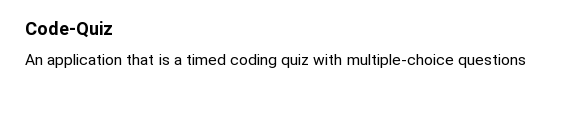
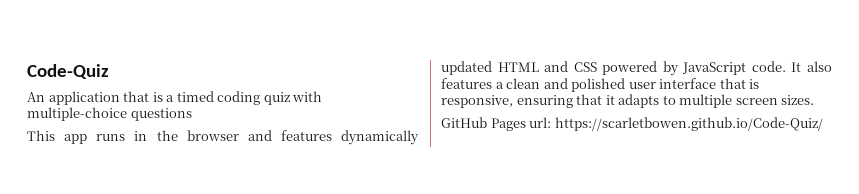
(526, 61) none -> [27,130,419,145] [441,61,832,76] [441,78,760,92] [441,94,815,108] [441,117,823,131] // This app runs in the browser and features dynamically updated HTML and CSS powered by JavaScript code. It also features a clean and polished user interface that is responsive, ensuring that it adapts to multiple screen sizes. // GitHub Pages url: https://scarletbowen.github.io/Code-Quiz/

